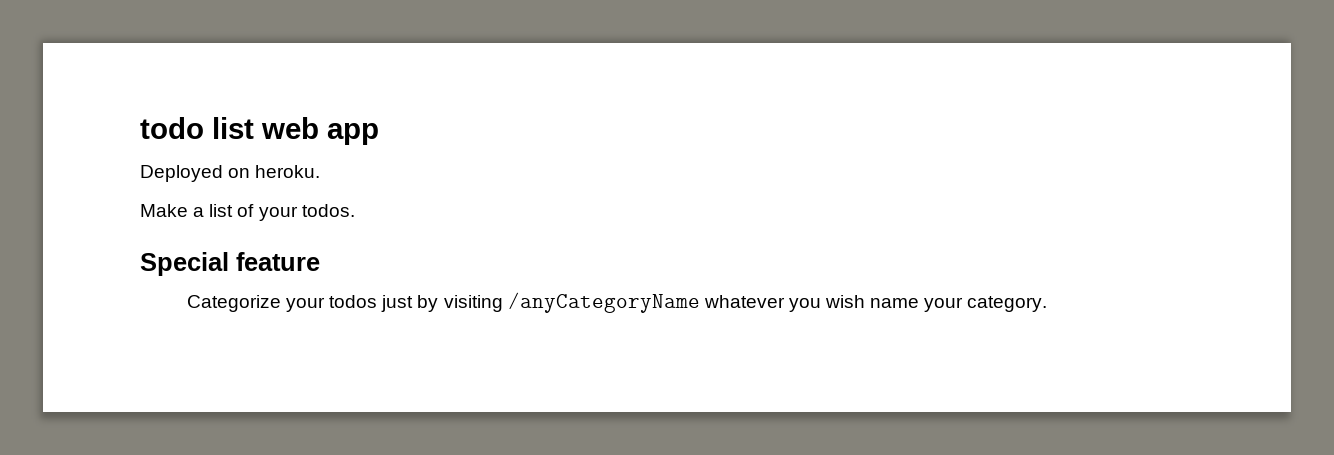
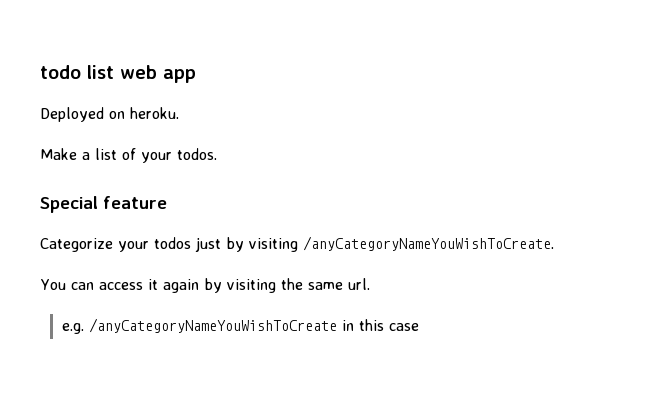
[507,292,1048,313] /anyCategoryName whatever you wish name your category. -> [303,236,554,251] [40,278,370,293] [61,318,419,334] /anyCategoryNameYouWishToCreate. // You can access it again by visiting the same url. // e.g. /anyCategoryNameYouWishToCreate in this case

